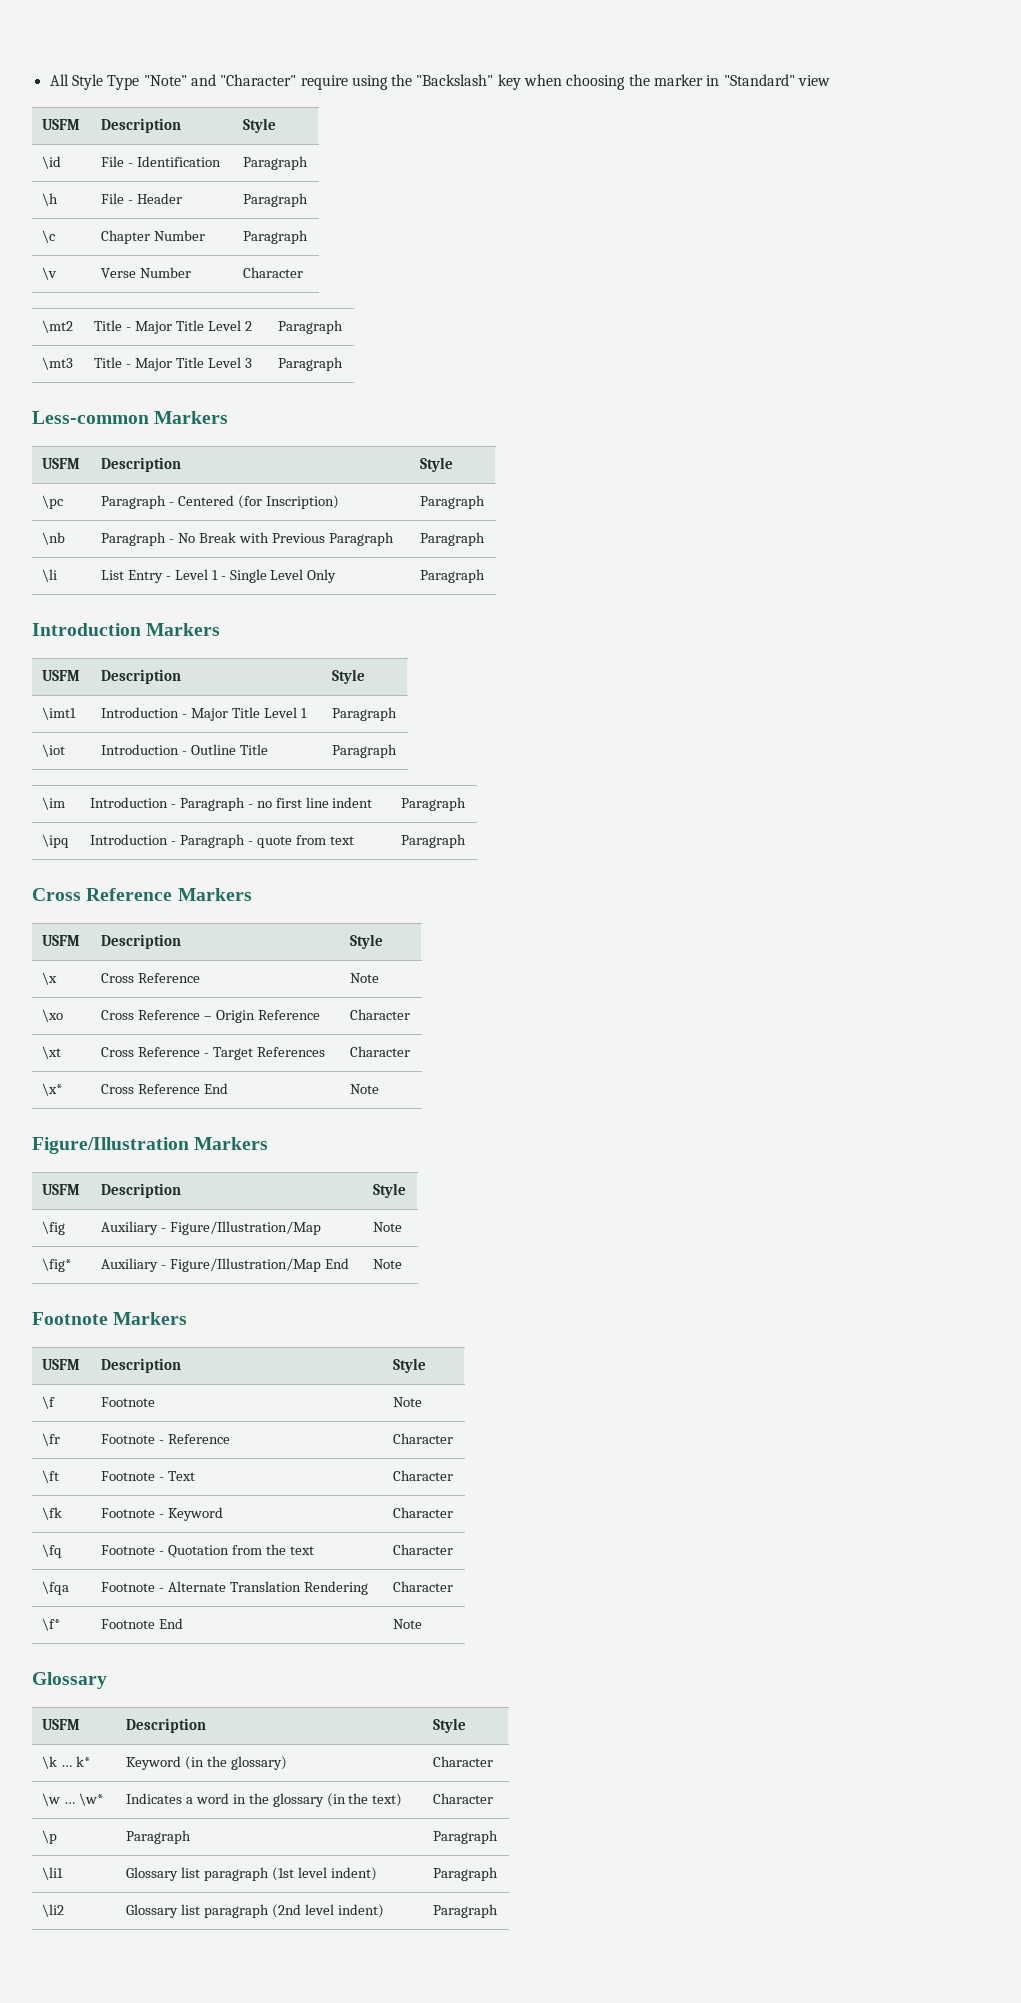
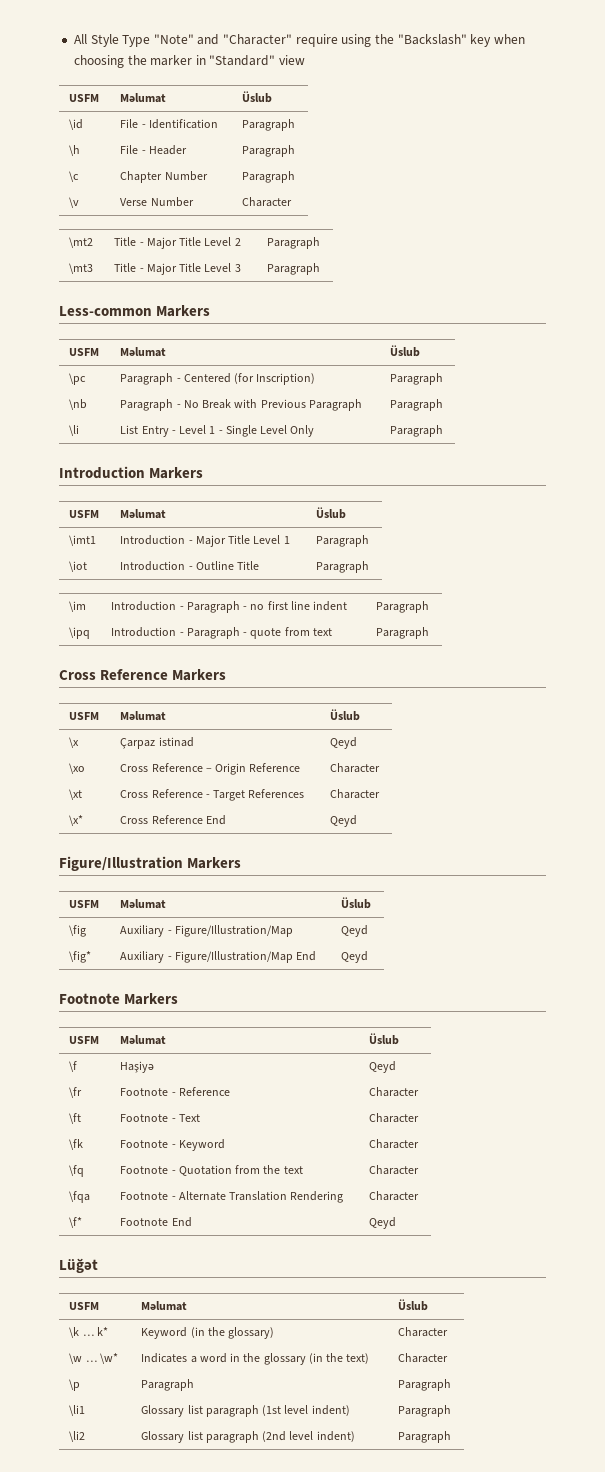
[101,118,182,133] [243,118,277,133] Description | Style -> [120,93,167,103] [242,91,273,103] Məlumat | Üslub
[101,457,182,472] [420,457,454,472] Description | Style -> [120,347,167,357] [390,345,421,357] Məlumat | Üslub
[101,669,182,684] [332,669,366,684] Description | Style -> [120,509,167,519] [316,507,347,519] Məlumat | Üslub
[101,934,182,949] [350,934,384,949] Description | Style -> [120,711,167,721] [330,709,361,721] Məlumat | Üslub
[101,973,200,983] [350,973,380,983] Cross Reference | Note -> [120,737,194,749] [330,737,358,749] Çarpaz istinad | Qeyd
[350,1084,380,1094] Note -> [330,815,358,827] Qeyd
[101,1183,182,1198] [373,1183,407,1198] Description | Style -> [120,899,167,909] [341,897,372,909] Məlumat | Üslub
[373,1222,403,1232] Note -> [341,925,369,937] Qeyd
[373,1259,403,1269] Note -> [341,951,369,963] Qeyd
[101,1358,182,1373] [393,1358,427,1373] Description | Style -> [120,1035,167,1045] [369,1033,400,1045] Məlumat | Üslub
[101,1397,156,1407] [393,1397,423,1407] Footnote | Note -> [120,1061,155,1073] [369,1061,397,1073] Haşiyə | Qeyd
[393,1619,423,1629] [32,1672,107,1689] [42,1719,81,1730] [126,1718,207,1733] [433,1718,467,1733] Note // Glossary // USFM | Description | Style -> [369,1217,397,1229] [59,1258,98,1273] [69,1302,100,1310] [141,1301,188,1311] [398,1299,429,1311] Qeyd // Lüğət // USFM | Məlumat | Üslub

